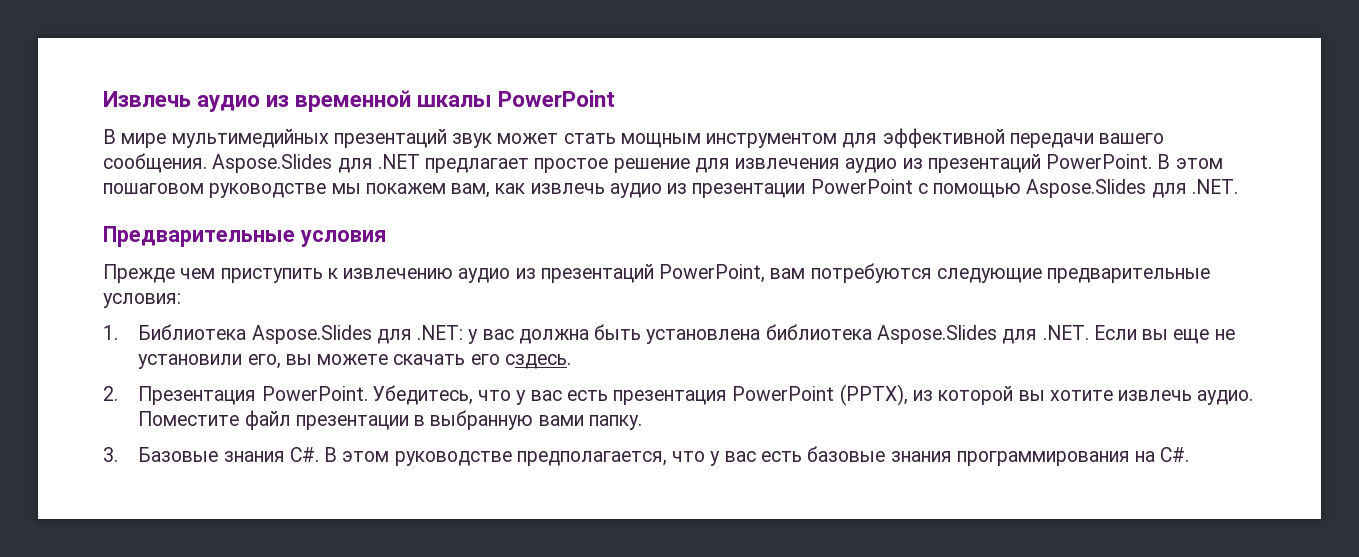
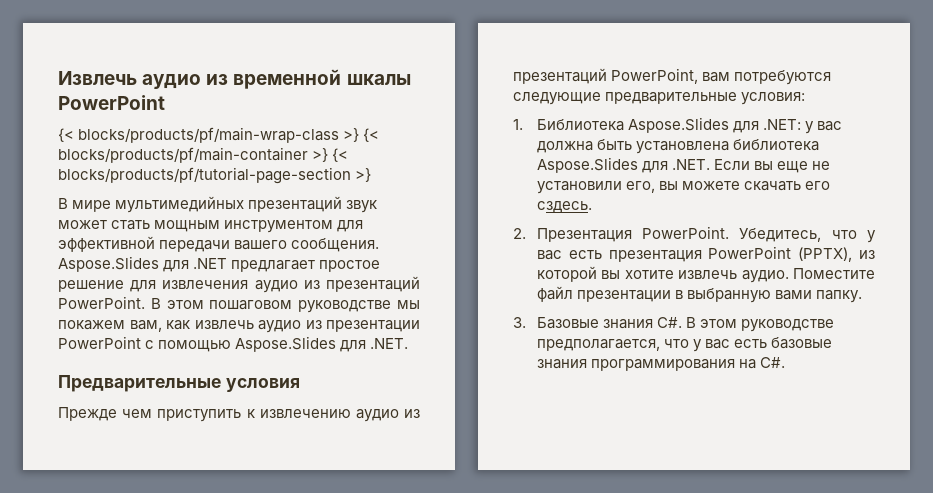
(616, 98) none -> [58,127,380,143] [58,147,349,163] [58,167,372,184] // {< blocks/products/pf/main-wrap-class >} {< blocks/products/pf/main-container >} {< blocks/products/pf/tutorial-page-section >}

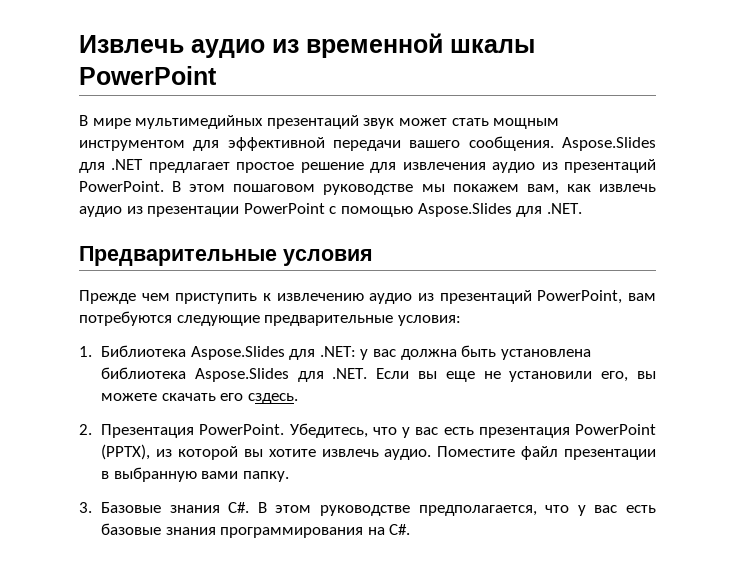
[58,127,380,143] [58,147,349,163] [58,167,372,184] // {< blocks/products/pf/main-wrap-class >} {< blocks/products/pf/main-container >} {< blocks/products/pf/tutorial-page-section >} -> (217, 75) none

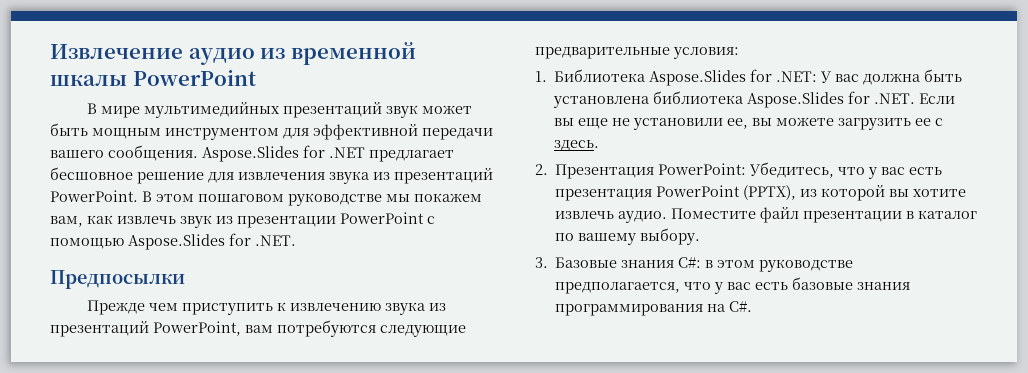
[79,35,184,53] Извлечь -> [50,44,183,59] Извлечение
[451,118,489,126] стать -> [50,123,88,136] быть
[79,162,105,173] для -> [303,145,325,158] for
[236,162,295,173] простое -> [50,167,133,180] бесшовное
[492,162,536,173] аудио -> [329,171,369,184] звука
[79,206,122,217] аудио -> [180,215,212,228] звук
[516,206,543,217] для -> [229,233,251,246] for
[79,246,373,266] Предварительные условия -> [50,270,185,289] Предпосылки
[369,293,413,304] аудио -> [385,302,426,315] звука
[289,346,369,360] для .NET: у -> [750,69,833,83] for .NET: У
[297,371,324,382] для -> [848,91,871,104] for
[601,371,629,382] его, -> [727,118,749,129] ее,
[161,393,298,404] скачать его сздесь. -> [838,118,944,130] [554,140,600,151] загрузить ее с здесь.
[199,424,285,435] PowerPoint. -> [658,163,747,175] PowerPoint:
[113,467,289,482] выбранную вами папку. -> [918,210,978,219] [555,228,701,245] каталог по вашему выбору.
[228,502,267,513] C#. В -> [678,257,714,268] C#: в

